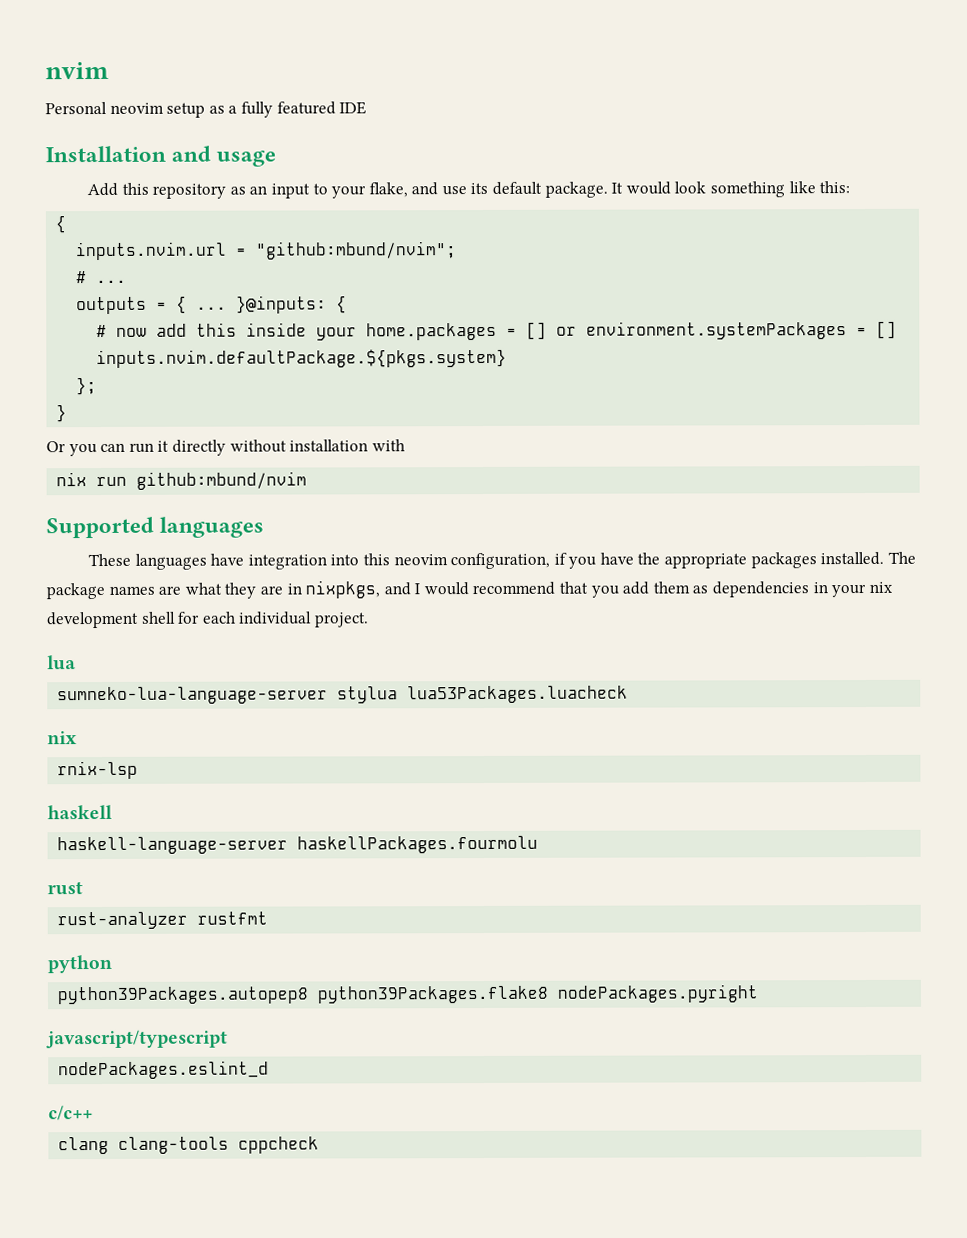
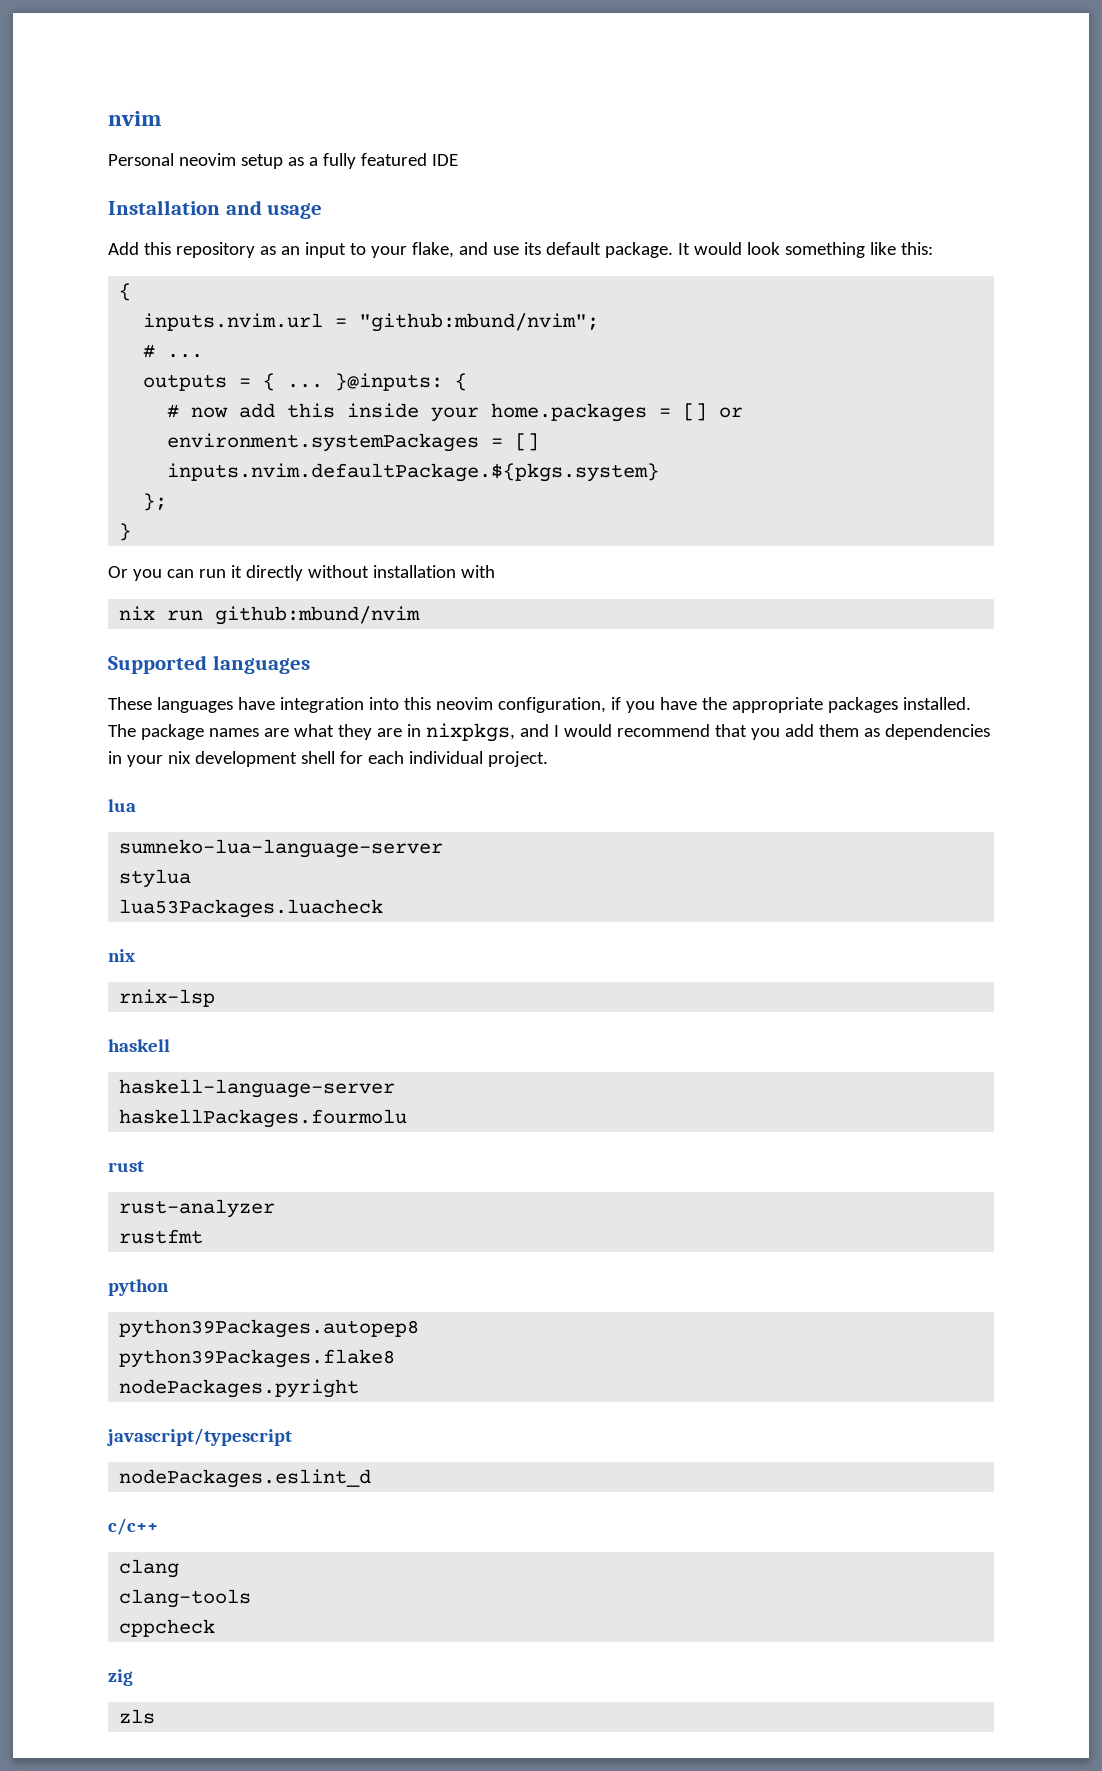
(329, 695) none -> (444, 848) //
(399, 695) none -> (192, 878) //
(289, 845) none -> (396, 1088) //
(189, 920) none -> (276, 1208) //
(310, 995) none -> (420, 1328) //
(550, 994) none -> (396, 1358) //
(110, 1145) none -> (180, 1568) //
(230, 1145) none -> (252, 1598) //
(320, 1145) none -> [108,1669,133,1686] [119,1709,156,1724] // zig // zls

